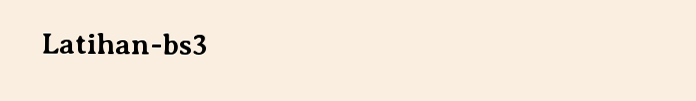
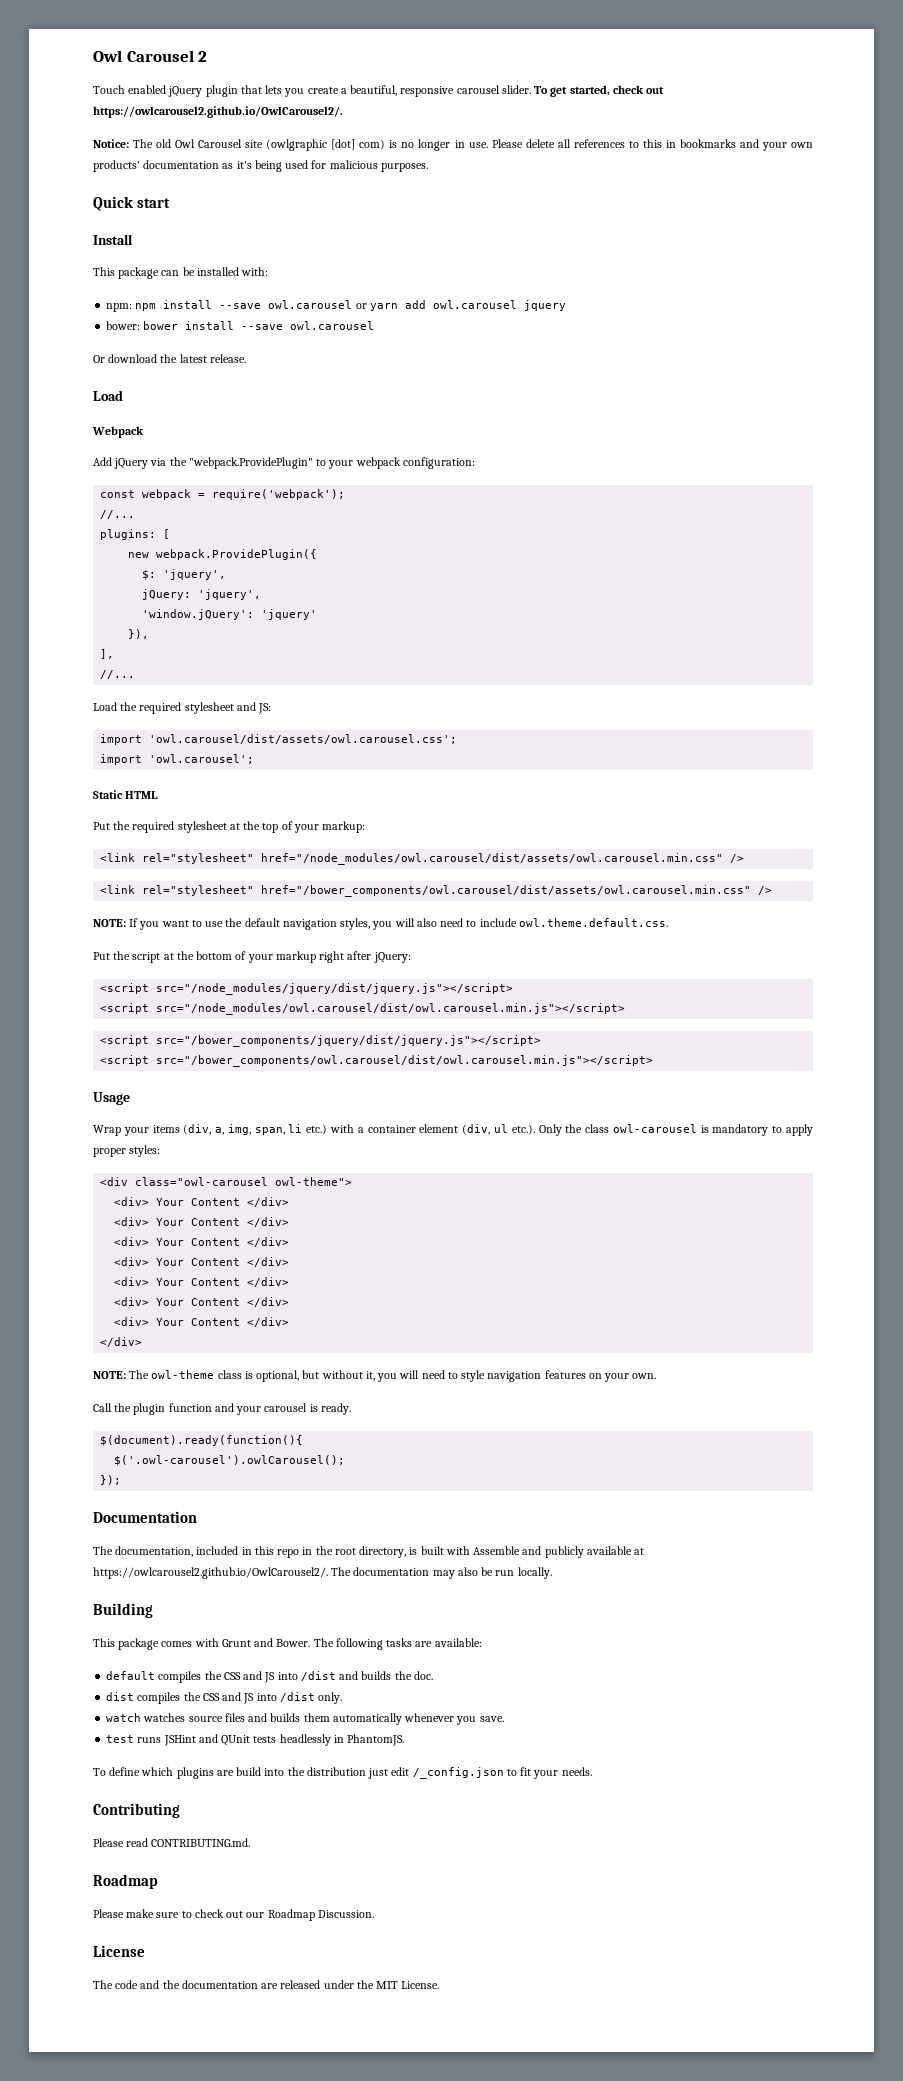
[41,32,209,55] Latihan-bs3 -> [93,50,208,62] [93,85,665,97] [93,106,343,118] [93,139,813,151] [93,160,428,172] [93,196,171,211] [93,234,133,245] [93,267,269,279] [106,300,566,312] [106,321,375,330] [93,354,246,363] [93,390,123,401] [92,426,144,438] [93,457,475,469] [100,489,346,500] [100,510,136,519] [100,529,171,540] [128,549,318,560] [142,569,227,580] [142,589,262,600] [142,609,318,620] [128,629,150,639] [100,649,115,659] [100,670,136,679] [93,702,272,714] [100,734,458,745] [100,754,255,765] [93,790,159,799] [93,821,366,833] [100,853,745,865] [100,885,773,897] [93,918,668,930] [93,951,411,963] [100,983,514,995] [100,1003,626,1015] [100,1035,542,1047] [100,1055,654,1067] [93,1092,130,1105] [93,1124,813,1136] [93,1145,161,1157] [100,1177,353,1186] [114,1197,290,1207] [114,1217,290,1227] [114,1237,290,1247] [114,1257,290,1267] [114,1277,290,1287] [114,1297,290,1307] [114,1317,290,1327] [100,1337,143,1347] [93,1370,657,1382] [93,1403,351,1415] [100,1435,304,1446] [114,1455,346,1466] [100,1475,122,1485] [93,1511,197,1523] [93,1546,645,1558] [93,1567,552,1579] [93,1603,153,1618] [93,1638,482,1650] [106,1671,433,1683] [106,1692,343,1704] [106,1713,504,1725] [106,1734,405,1746] [93,1767,592,1779] [93,1803,180,1818] [93,1838,251,1847] [93,1874,158,1889] [93,1909,374,1921] [93,1945,145,1957] [93,1980,440,1989] Owl Carousel 2 // Touch enabled jQuery plugin that lets you create a beautiful, responsive carousel slider. To get started, check out https://owlcarousel2.github.io/OwlCarousel2/. // Notice: The old Owl Carousel site (owlgraphic [dot] com) is no longer in use. Please delete all references to this in bookmarks and your own products' documentation as it's being used for malicious purposes. // Quick start // Install // This package can be installed with: // npm: npm install --save owl.carousel or yarn add owl.carousel jquery // bower: bower install --save owl.carousel // Or download the latest release. // Load // Webpack // Add jQuery via the "webpack.ProvidePlugin" to your webpack configuration: // const webpack = require('webpack'); // //... // plugins: [ // new webpack.ProvidePlugin({ // $: 'jquery', // jQuery: 'jquery', // 'window.jQuery': 'jquery' // }), // ], // //... // Load the required stylesheet and JS: // import 'owl.carousel/dist/assets/owl.carousel.css'; // import 'owl.carousel'; // Static HTML // Put the required stylesheet at the top of your markup: // <link rel="stylesheet" href="/node_modules/owl.carousel/dist/assets/owl.carousel.min.css" /> // <link rel="stylesheet" href="/bower_components/owl.carousel/dist/assets/owl.carousel.min.css" /> // NOTE: If you want to use the default navigation styles, you will also need to include owl.theme.default.css. // Put the script at the bottom of your markup right after jQuery: // <script src="/node_modules/jquery/dist/jquery.js"></script> // <script src="/node_modules/owl.carousel/dist/owl.carousel.min.js"></script> // <script src="/bower_components/jquery/dist/jquery.js"></script> // <script src="/bower_components/owl.carousel/dist/owl.carousel.min.js"></script> // Usage // Wrap your items (div, a, img, span, li etc.) with a container element (div, ul etc.). Only the class owl-carousel is mandatory to apply proper styles: // <div class="owl-carousel owl-theme"> // <div> Your Content </div> // <div> Your Content </div> // <div> Your Content </div> // <div> Your Content </div> // <div> Your Content </div> // <div> Your Content </div> // <div> Your Content </div> // </div> // NOTE: The owl-theme class is optional, but without it, you will need to style navigation features on your own. // Call the plugin function and your carousel is ready. // $(document).ready(function(){ // $('.owl-carousel').owlCarousel(); // }); // Documentation // The documentation, included in this repo in the root directory, is built with Assemble and publicly available at https://owlcarousel2.github.io/OwlCarousel2/. The documentation may also be run locally. // Building // This package comes with Grunt and Bower. The following tasks are available: // default compiles the CSS and JS into /dist and builds the doc. // dist compiles the CSS and JS into /dist only. // watch watches source files and builds them automatically whenever you save. // test runs JSHint and QUnit tests headlessly in PhantomJS. // To define which plugins are build into the distribution just edit /_config.json to fit your needs. // Contributing // Please read CONTRIBUTING.md. // Roadmap // Please make sure to check out our Roadmap Discussion. // License // The code and the documentation are released under the MIT License.

